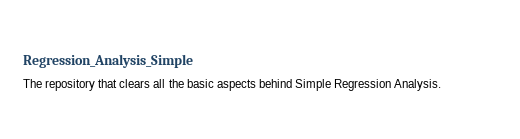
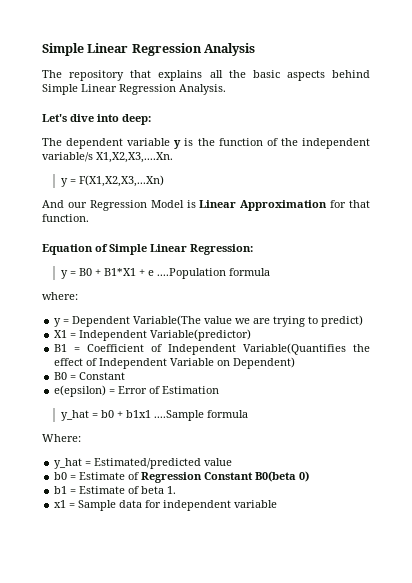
[23,54,193,68] Regression_Analysis_Simple -> [42,43,256,56] Simple Linear Regression Analysis
[119,79,151,88] clears -> [158,70,203,81] explains
(331, 85) none -> [81,84,117,92] Linear
(442, 85) none -> [42,114,151,125] [42,138,370,149] [42,152,173,163] [60,175,164,187] [42,200,370,211] [42,214,89,222] [42,244,253,255] [60,268,270,279] [42,292,78,300] [54,315,364,327] [54,329,252,341] [54,343,370,355] [54,357,296,369] [54,372,126,380] [54,385,220,397] [60,410,248,421] [42,434,81,442] [54,458,233,469] [54,471,310,483] [54,486,177,494] [54,500,278,511] // Let's dive into deep: // The dependent variable y is the function of the independent variable/s X1,X2,X3,....Xn. // y = F(X1,X2,X3,...Xn) // And our Regression Model is Linear Approximation for that function. // Equation of Simple Linear Regression: // y = B0 + B1*X1 + e ....Population formula // where: // y = Dependent Variable(The value we are trying to predict) // X1 = Independent Variable(predictor) // B1 = Coefficient of Independent Variable(Quantifies the effect of Independent Variable on Dependent) // B0 = Constant // e(epsilon) = Error of Estimation // y_hat = b0 + b1x1 ....Sample formula // Where: // y_hat = Estimated/predicted value // b0 = Estimate of Regression Constant B0(beta 0) // b1 = Estimate of beta 1. // x1 = Sample data for independent variable

